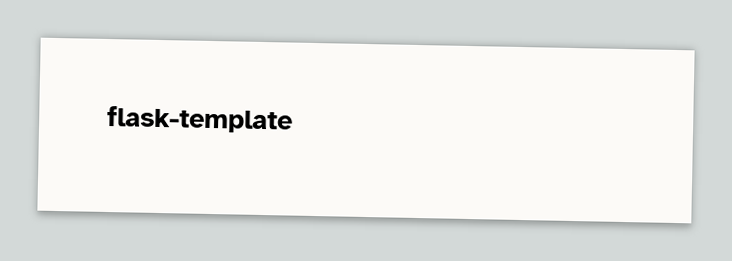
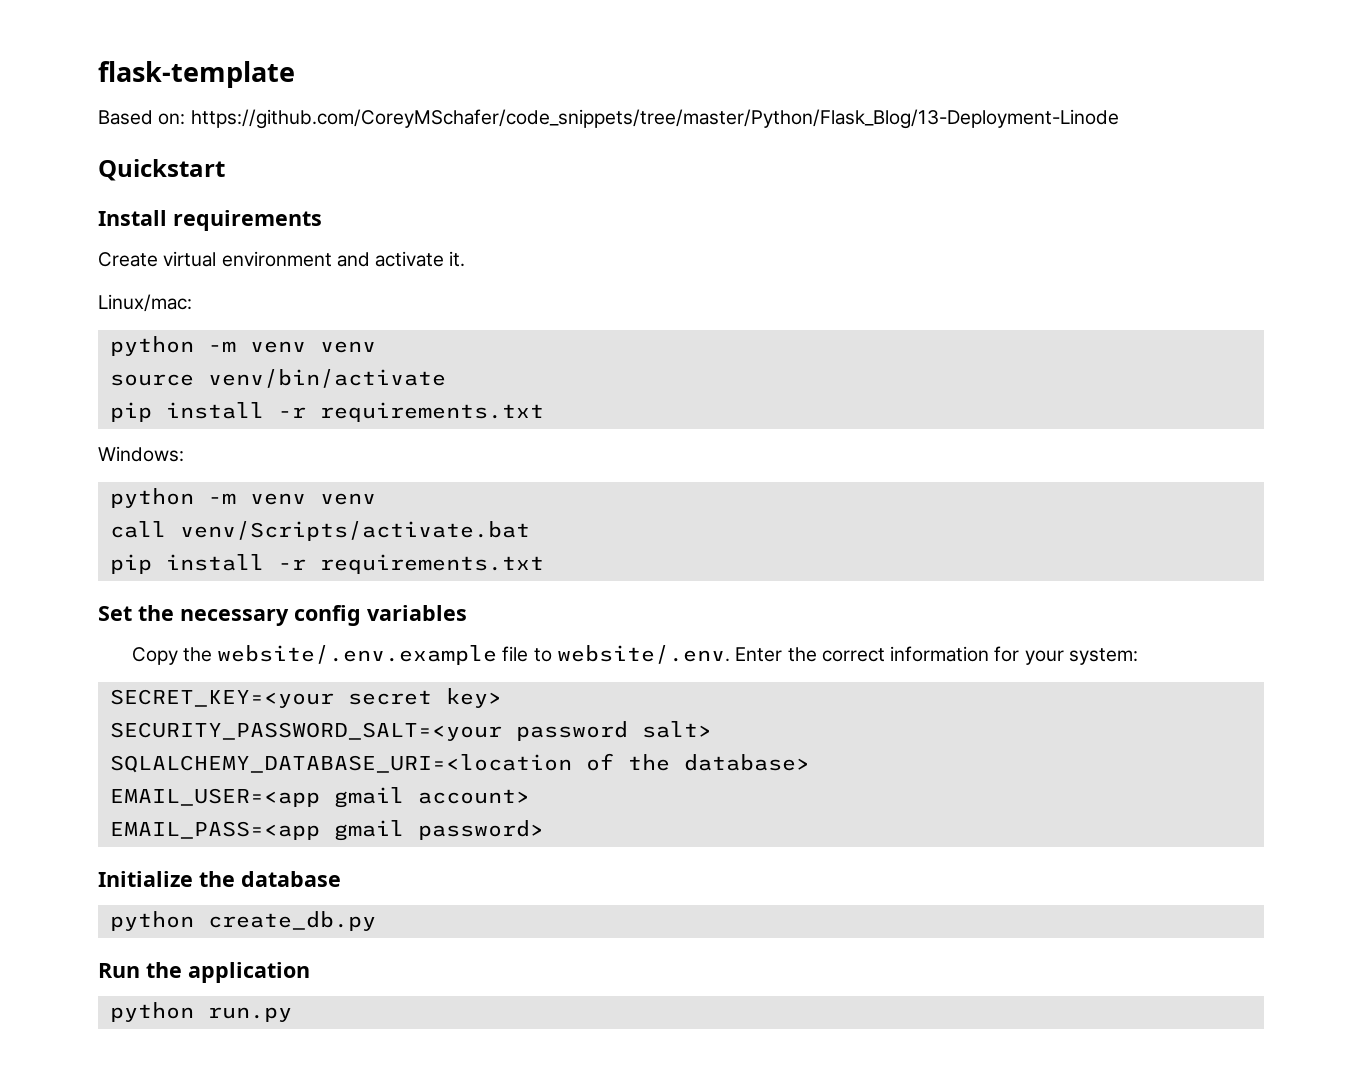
(293, 119) none -> [98,109,1119,129] [98,159,225,181] [98,210,322,231] [98,251,466,267] [98,294,192,312] [109,336,376,356] [109,369,446,388] [109,402,544,422] [98,446,184,462] [109,488,376,508] [109,521,530,541] [109,554,544,574] [98,605,467,626] [131,645,1138,665] [109,688,502,708] [109,721,712,741] [109,753,810,773] [109,787,530,808] [109,820,544,841] [98,871,341,887] [109,911,376,931] [98,962,310,983] [109,1002,292,1022] // Based on: https://github.com/CoreyMSchafer/code_snippets/tree/master/Python/Flask_Blog/13-Deployment-Linode // Quickstart // Install requirements // Create virtual environment and activate it. // Linux/mac: // python -m venv venv // source venv/bin/activate // pip install -r requirements.txt // Windows: // python -m venv venv // call venv/Scripts/activate.bat // pip install -r requirements.txt // Set the necessary config variables // Copy the website/.env.example file to website/.env. Enter the correct information for your system: // SECRET_KEY=<your secret key> // SECURITY_PASSWORD_SALT=<your password salt> // SQLALCHEMY_DATABASE_URI=<location of the database> // EMAIL_USER=<app gmail account> // EMAIL_PASS=<app gmail password> // Initialize the database // python create_db.py // Run the application // python run.py

